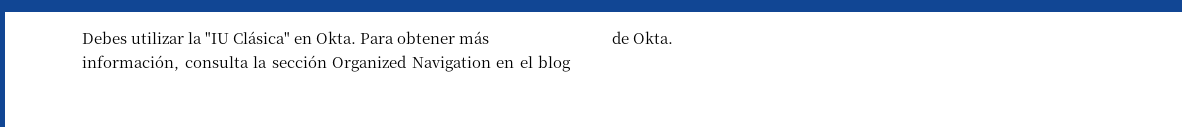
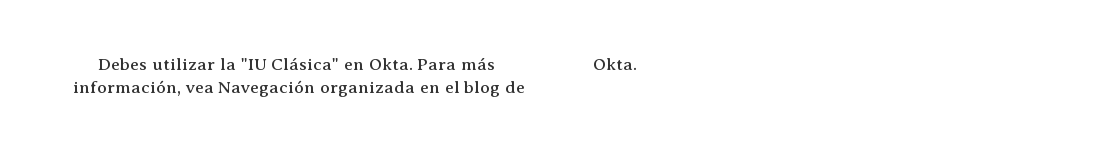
[397,31,456,44] obtener -> (457, 64) none
[184,55,491,72] consulta la sección Organized Navigation -> [184,80,416,97] vea Navegación organizada

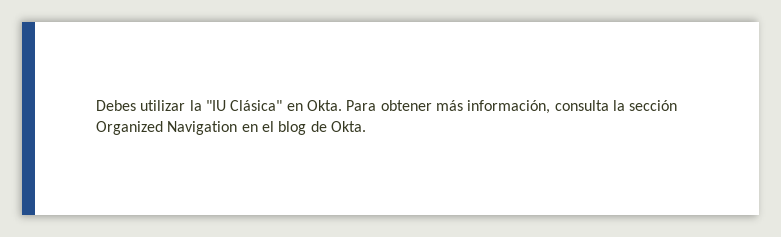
(457, 64) none -> [380,100,432,111] obtener
[184,80,416,97] vea Navegación organizada -> [554,100,678,111] [96,121,238,135] consulta la sección Organized Navigation

